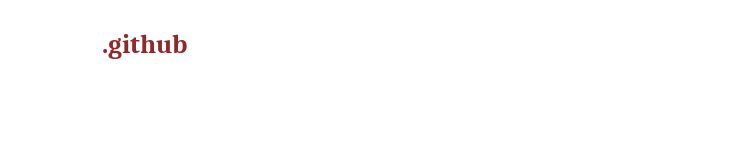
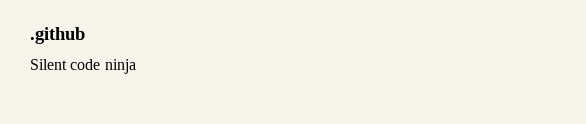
(187, 46) none -> [30,59,136,74] // Silent code ninja

